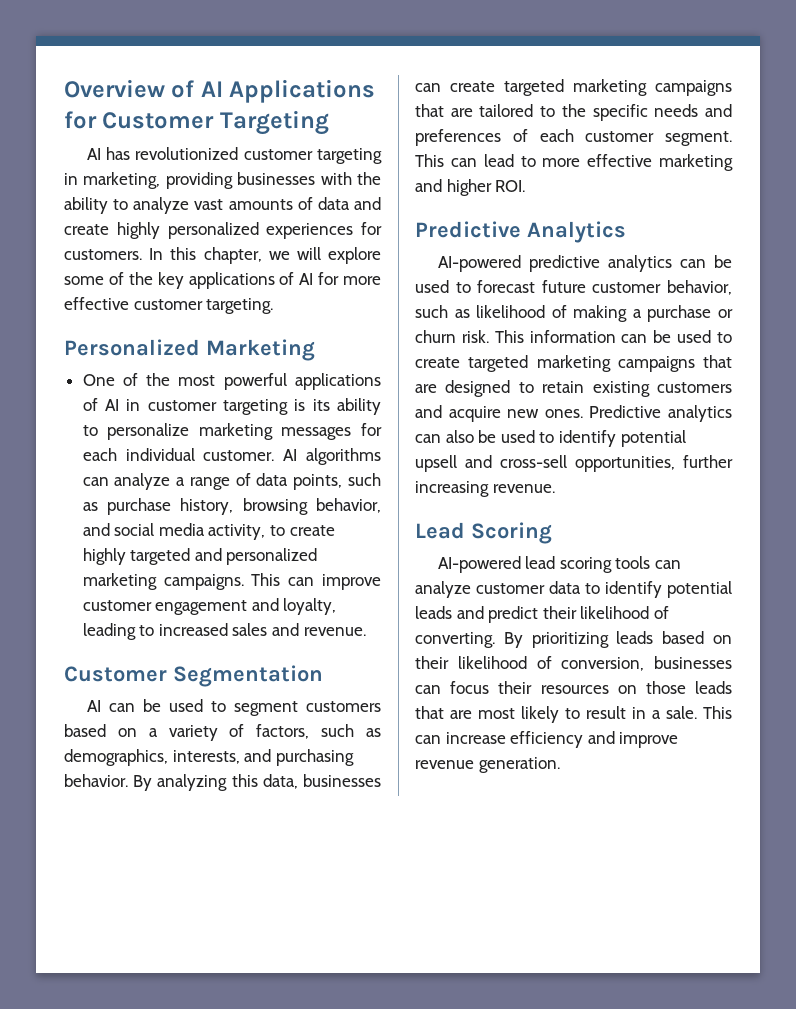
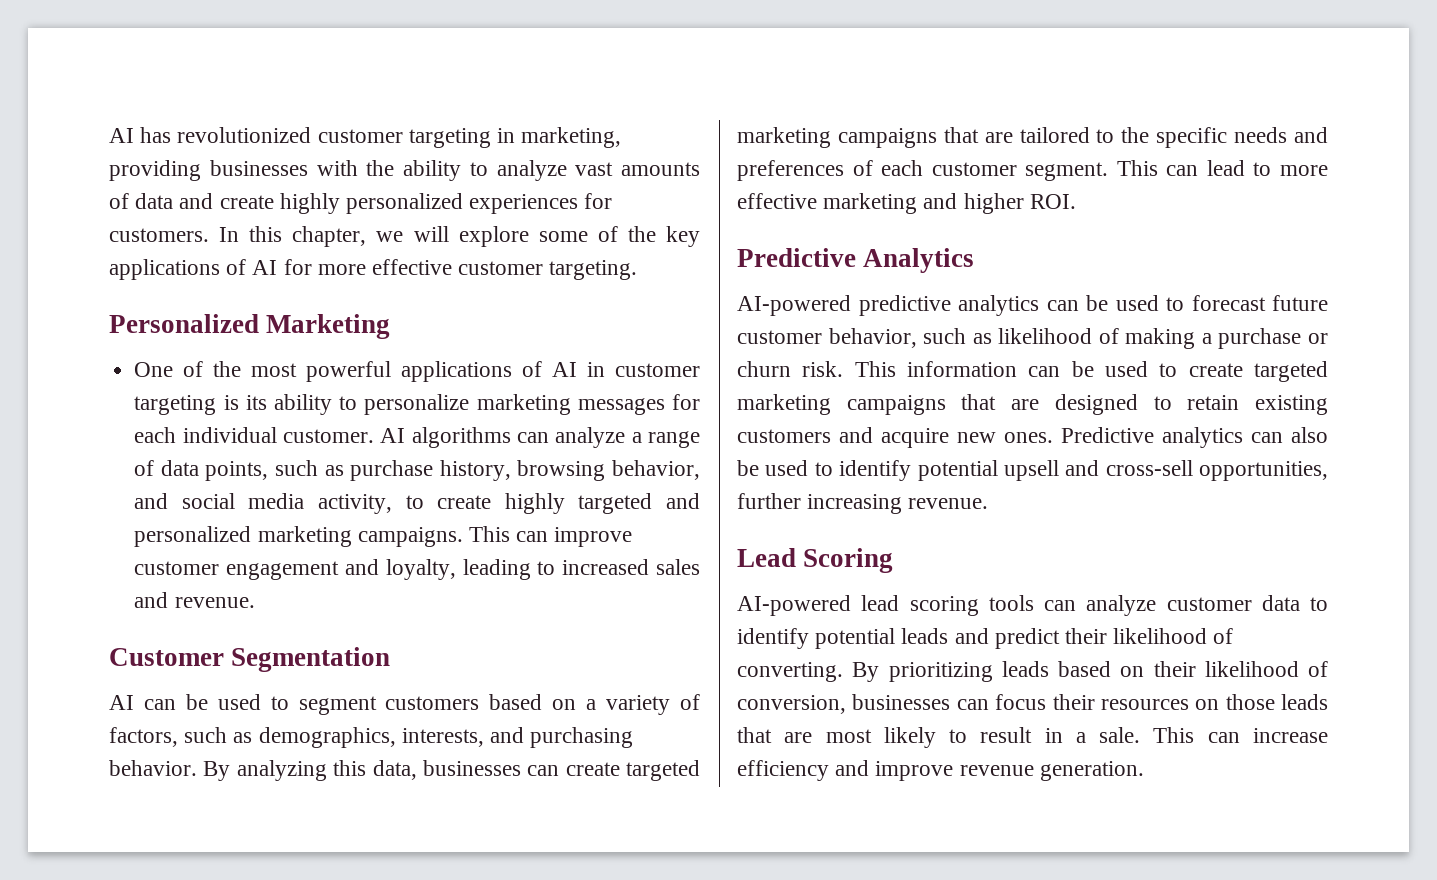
[64,79,376,103] [64,110,329,135] Overview of AI Applications for Customer Targeting // -> (109, 135) none

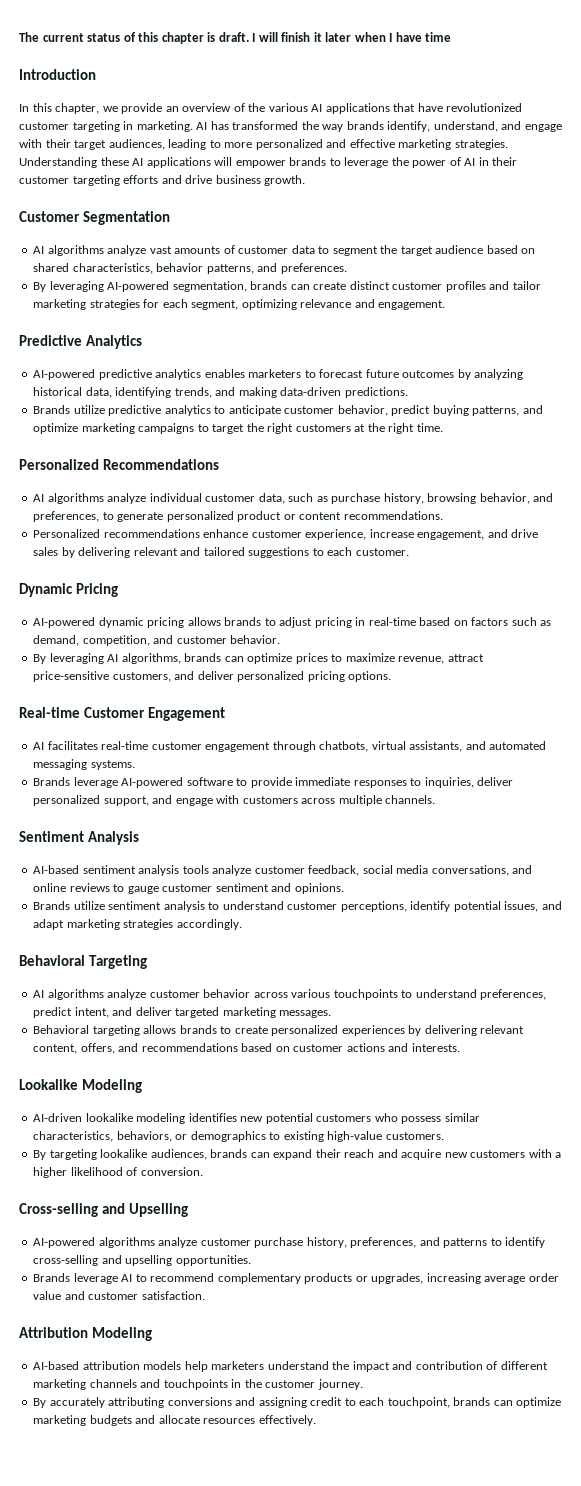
[109,127,622,148] [109,160,700,181] [109,193,613,214] [109,226,701,247] [109,259,638,280] [109,314,391,339] [134,361,701,382] [134,394,700,415] [134,427,700,448] [134,460,269,481] AI has revolutionized customer targeting in marketing, providing businesses with the ability to analyze vast amounts of data and create highly personalized experiences for customers. In this chapter, we will explore some of the key applications of AI for more effective customer targeting. // Personalized Marketing // One of the most powerful applications of AI in customer targeting is its ability to personalize marketing messages for each individual customer. AI algorithms can analyze a range of data points, -> [19,32,452,44] [19,69,96,80] [19,103,523,114] [19,121,562,132] [19,139,508,150] [19,157,518,168] [19,175,306,186] [19,211,170,225] [33,245,536,256] [33,263,347,274] [33,281,541,292] [33,299,446,310] [19,335,142,349] [33,369,524,380] [33,387,408,398] [33,405,543,416] [33,423,443,434] [19,459,219,470] [33,493,285,504] The current status of this chapter is draft. I will finish it later when I have time // Introduction // In this chapter, we provide an overview of the various AI applications that have revolutionized customer targeting in marketing. AI has transformed the way brands identify, understand, and engage with their target audiences, leading to more personalized and effective marketing strategies. Understanding these AI applications will empower brands to leverage the power of AI in their customer targeting efforts and drive business growth. // Customer Segmentation // AI algorithms analyze vast amounts of customer data to segment the target audience based on shared characteristics, behavior patterns, and preferences. // By leveraging AI-powered segmentation, brands can create distinct customer profiles and tailor marketing strategies for each segment, optimizing relevance and engagement. // Predictive Analytics // AI-powered predictive analytics enables marketers to forecast future outcomes by analyzing historical data, identifying trends, and making data-driven predictions. // Brands utilize predictive analytics to anticipate customer behavior, predict buying patterns, and optimize marketing campaigns to target the right customers at the right time. // Personalized Recommendations // AI algorithms analyze individual customer data,
[181,493,700,514] [134,526,633,547] [134,559,701,580] [134,592,255,608] [109,647,391,672] [109,694,700,715] [109,727,634,748] [109,760,700,781] [737,127,1328,148] [737,160,1328,181] [737,193,1076,214] [737,248,975,273] [737,295,1328,316] [737,328,1328,349] [737,361,1328,382] [737,394,1328,415] [737,427,1328,448] [737,460,1328,481] [737,493,989,514] [737,548,894,573] [737,595,1328,616] [737,628,1234,649] [737,661,1328,682] [737,694,1328,714] [737,727,1328,748] [737,760,1144,781] social media activity, to create highly targeted and personalized marketing campaigns. This can improve customer engagement and loyalty, leading to increased sales and revenue. // Customer Segmentation // AI can be used to segment customers based on a variety of factors, such as demographics, interests, and purchasing behavior. By analyzing this data, businesses can create targeted marketing campaigns that are tailored to the specific needs and preferences of each customer segment. This can lead to more effective marketing and higher ROI. // Predictive Analytics // AI-powered predictive analytics can be used to forecast future customer behavior, such as likelihood of making a purchase or churn risk. This information can be used to create targeted marketing campaigns that are designed to retain existing customers and acquire new ones. Predictive analytics can also be used to identify potential upsell and cross-sell opportunities, further increasing revenue. // Lead Scoring // AI-powered lead scoring tools can analyze customer data to identify potential leads and predict their likelihood of converting. By prioritizing leads based on their likelihood of conversion, businesses can focus their resources on those leads that are most likely to result in a sale. This can increase efficiency and improve revenue generation. -> [33,511,443,522] [33,529,539,540] [33,547,409,558] [19,583,118,597] [33,617,552,628] [33,635,281,646] [33,653,484,664] [33,671,392,682] [19,707,225,721] [33,741,547,752] [33,759,135,770] [33,777,514,788] [33,795,436,806] [19,831,139,845] [33,865,533,876] [33,883,344,894] [33,901,562,912] [33,919,242,930] [19,955,147,969] [33,989,547,1000] [33,1007,332,1018] [33,1025,525,1036] [33,1043,460,1054] [19,1079,142,1093] [33,1113,480,1124] [33,1131,444,1142] [33,1149,562,1160] [33,1167,203,1178] [19,1203,188,1217] [33,1237,546,1248] [33,1255,251,1266] [33,1273,559,1284] [33,1291,205,1300] [19,1327,152,1341] [33,1361,548,1372] [33,1379,363,1390] [33,1397,562,1408] [33,1415,316,1426] preferences, to generate personalized product or content recommendations. // Personalized recommendations enhance customer experience, increase engagement, and drive sales by delivering relevant and tailored suggestions to each customer. // Dynamic Pricing // AI-powered dynamic pricing allows brands to adjust pricing in real-time based on factors such as demand, competition, and customer behavior. // By leveraging AI algorithms, brands can optimize prices to maximize revenue, attract price-sensitive customers, and deliver personalized pricing options. // Real-time Customer Engagement // AI facilitates real-time customer engagement through chatbots, virtual assistants, and automated messaging systems. // Brands leverage AI-powered software to provide immediate responses to inquiries, deliver personalized support, and engage with customers across multiple channels. // Sentiment Analysis // AI-based sentiment analysis tools analyze customer feedback, social media conversations, and online reviews to gauge customer sentiment and opinions. // Brands utilize sentiment analysis to understand customer perceptions, identify potential issues, and adapt marketing strategies accordingly. // Behavioral Targeting // AI algorithms analyze customer behavior across various touchpoints to understand preferences, predict intent, and deliver targeted marketing messages. // Behavioral targeting allows brands to create personalized experiences by delivering relevant content, offers, and recommendations based on customer actions and interests. // Lookalike Modeling // AI-driven lookalike modeling identifies new potential customers who possess similar characteristics, behaviors, or demographics to existing high-value customers. // By targeting lookalike audiences, brands can expand their reach and acquire new customers with a higher likelihood of conversion. // Cross-selling and Upselling // AI-powered algorithms analyze customer purchase history, preferences, and patterns to identify cross-selling and upselling opportunities. // Brands leverage AI to recommend complementary products or upgrades, increasing average order value and customer satisfaction. // Attribution Modeling // AI-based attribution models help marketers understand the impact and contribution of different marketing channels and touchpoints in the customer journey. // By accurately attributing conversions and assigning credit to each touchpoint, brands can optimize marketing budgets and allocate resources effectively.

